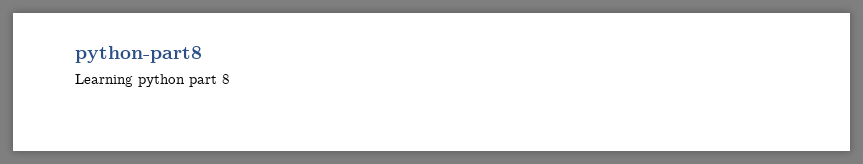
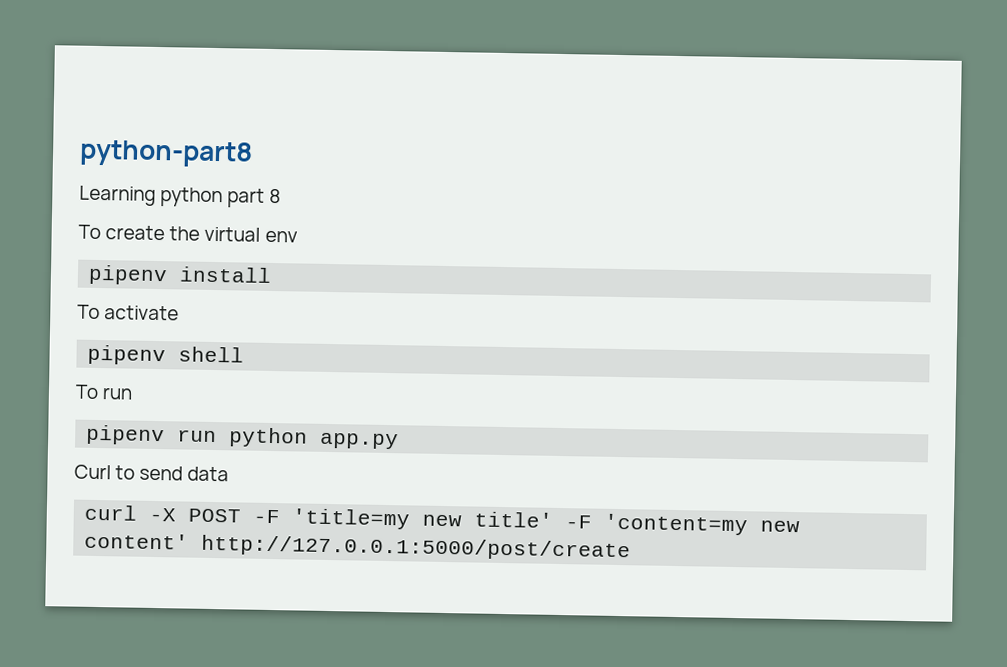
(230, 79) none -> [78,224,298,243] [88,264,273,286] [77,304,180,321] [87,344,245,366] [75,384,134,400] [86,424,400,450] [74,464,230,482] [84,504,801,536] [84,532,632,562] // To create the virtual env // pipenv install // To activate // pipenv shell // To run // pipenv run python app.py // Curl to send data // curl -X POST -F 'title=my new title' -F 'content=my new content' http://127.0.0.1:5000/post/create

